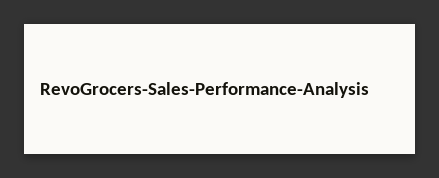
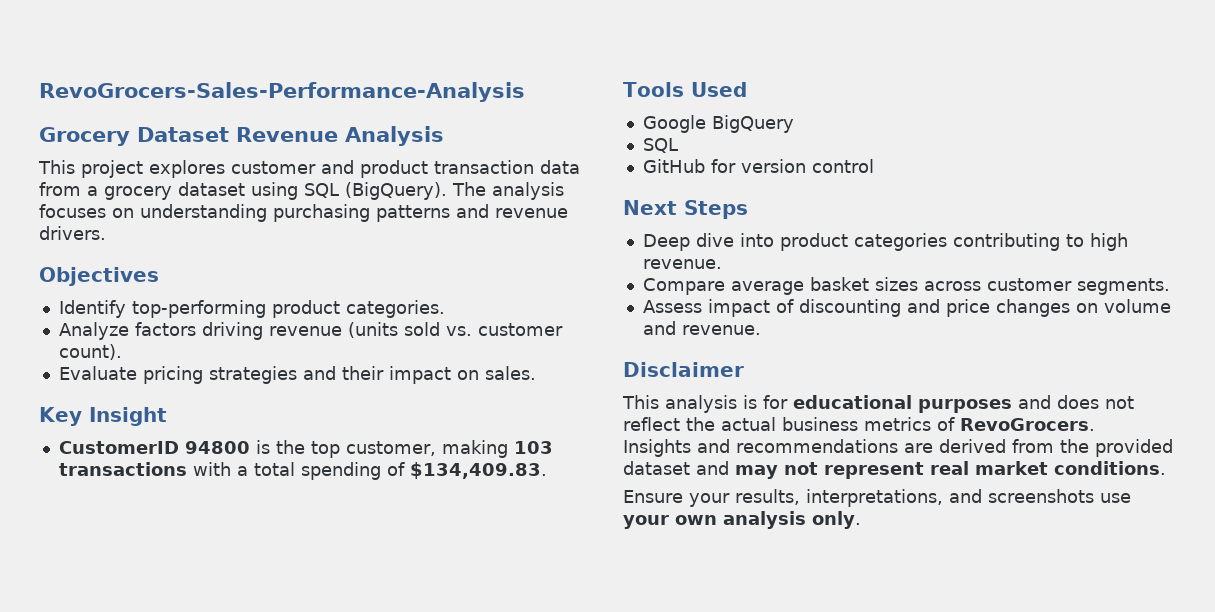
(369, 90) none -> [39,126,444,146] [38,160,580,178] [39,182,564,200] [39,204,568,222] [39,226,106,240] [39,267,159,286] [58,300,445,318] [58,322,563,340] [58,344,122,360] [58,366,536,384] [39,407,167,426] [58,440,553,458] [58,462,547,480] [623,82,747,97] [642,115,794,133] [642,138,678,153] [642,159,874,173] [623,200,748,219] [642,233,1128,251] [642,259,722,269] [642,277,1170,295] [642,299,1171,317] [642,321,761,335] [623,362,744,377] [622,395,1134,413] [623,417,1095,431] [623,439,1173,457] [623,461,1166,479] [623,489,1131,507] [623,511,861,529] // Grocery Dataset Revenue Analysis // This project explores customer and product transaction data from a grocery dataset using SQL (BigQuery). The analysis focuses on understanding purchasing patterns and revenue drivers. // Objectives // Identify top-performing product categories. // Analyze factors driving revenue (units sold vs. customer count). // Evaluate pricing strategies and their impact on sales. // Key Insight // CustomerID 94800 is the top customer, making 103 transactions with a total spending of $134,409.83. // Tools Used // Google BigQuery // SQL // GitHub for version control // Next Steps // Deep dive into product categories contributing to high revenue. // Compare average basket sizes across customer segments. // Assess impact of discounting and price changes on volume and revenue. // Disclaimer // This analysis is for educational purposes and does not reflect the actual business metrics of RevoGrocers. // Insights and recommendations are derived from the provided dataset and may not represent real market conditions. // Ensure your results, interpretations, and screenshots use your own analysis only.

